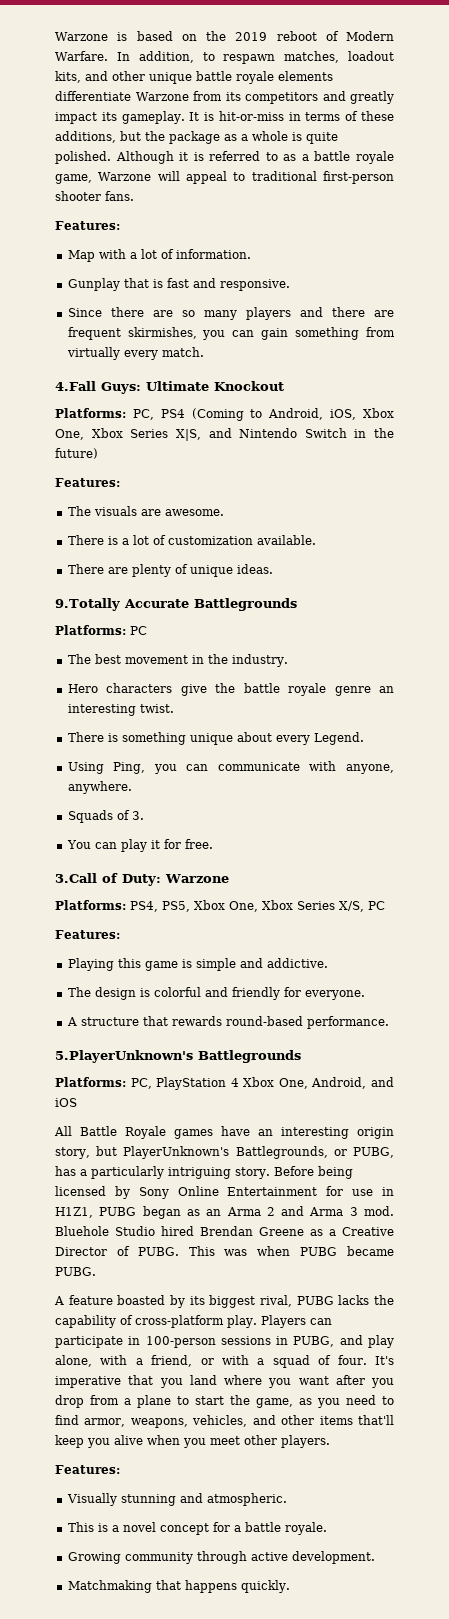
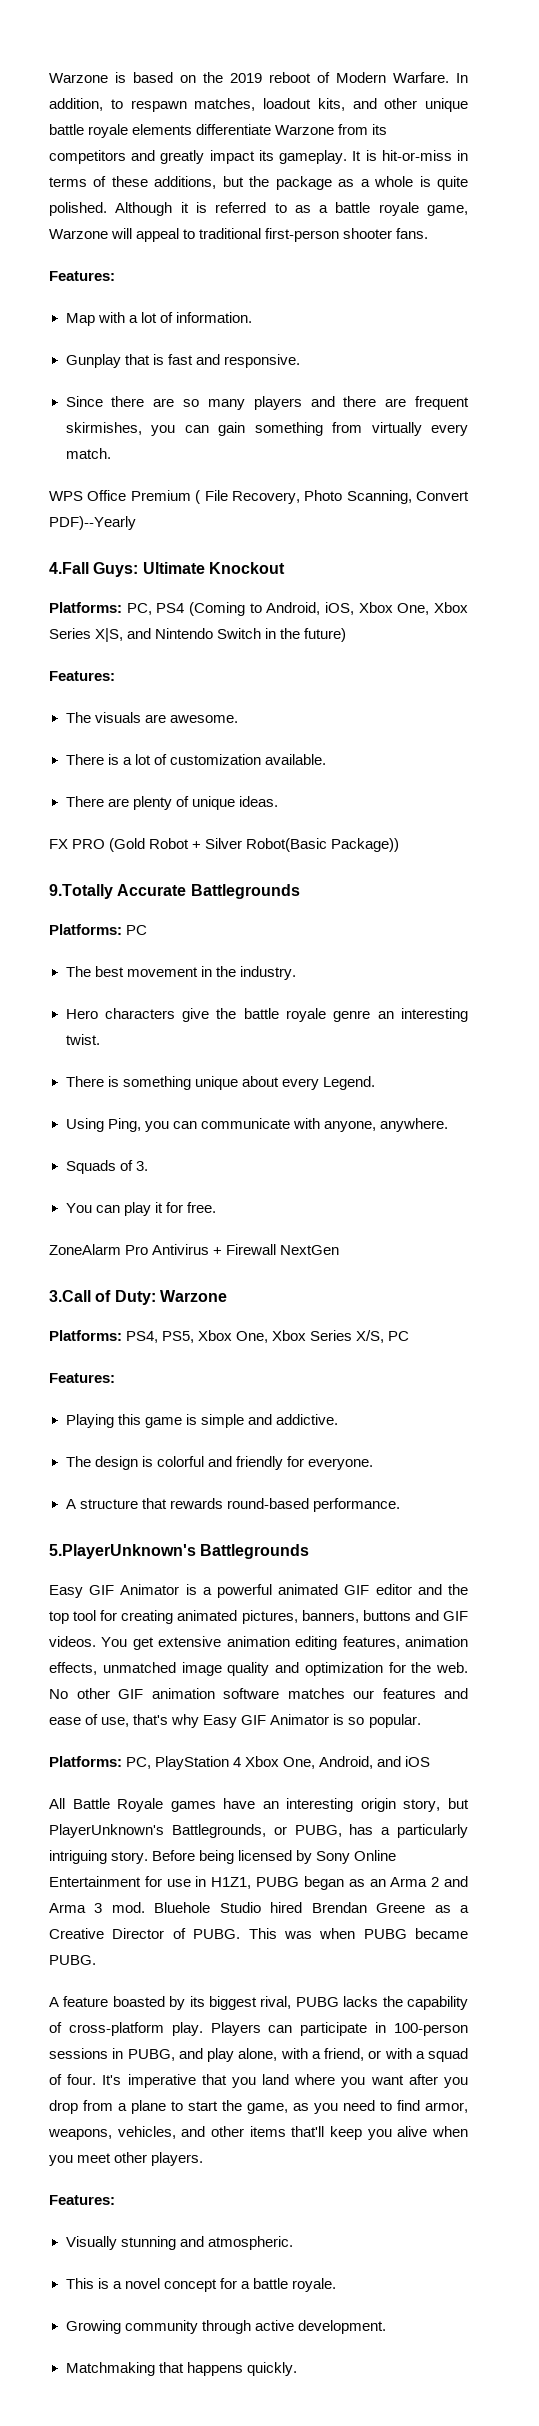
(204, 352) none -> [49,490,469,504] [49,516,136,530] // WPS Office Premium ( File Recovery, Photo Scanning, Convert PDF)--Yearly
(273, 569) none -> [49,838,400,852] // FX PRO (Gold Robot + Silver Robot(Basic Package))
(213, 844) none -> [49,1244,340,1255] // ZoneAlarm Pro Antivirus + Firewall NextGen
(301, 1056) none -> [49,1584,468,1598] [49,1610,468,1624] [49,1636,469,1650] [49,1662,468,1676] [49,1688,468,1699] [49,1714,421,1728] // Easy GIF Animator is a powerful animated GIF editor and the top tool for creating animated pictures, banners, buttons and GIF videos. You get extensive animation editing features, animation effects, unmatched image quality and optimization for the web. No other GIF animation software matches our features and ease of use, that's why Easy GIF Animator is so popular.

